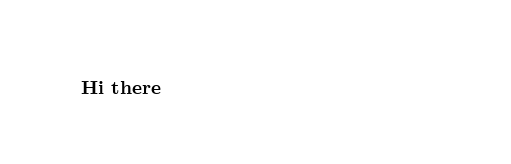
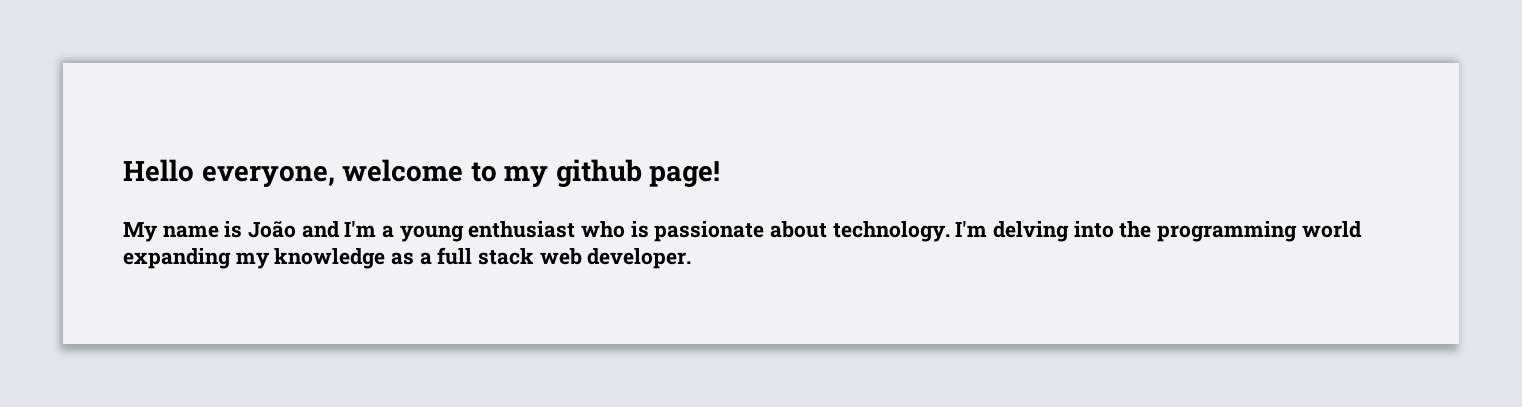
[81,81,161,94] Hi there -> [123,159,721,187] [123,221,1362,242] [123,247,692,269] Hello everyone, welcome to my github page! // My name is João and I'm a young enthusiast who is passionate about technology. I'm delving into the programming world expanding my knowledge as a full stack web developer.

